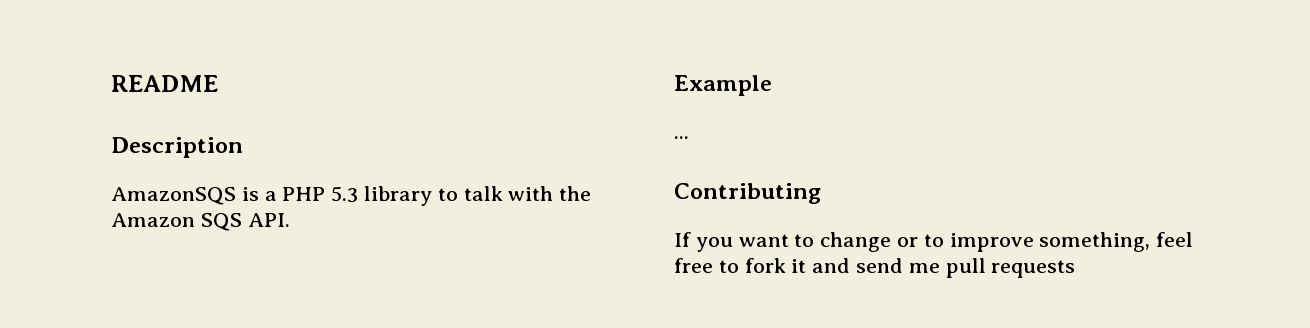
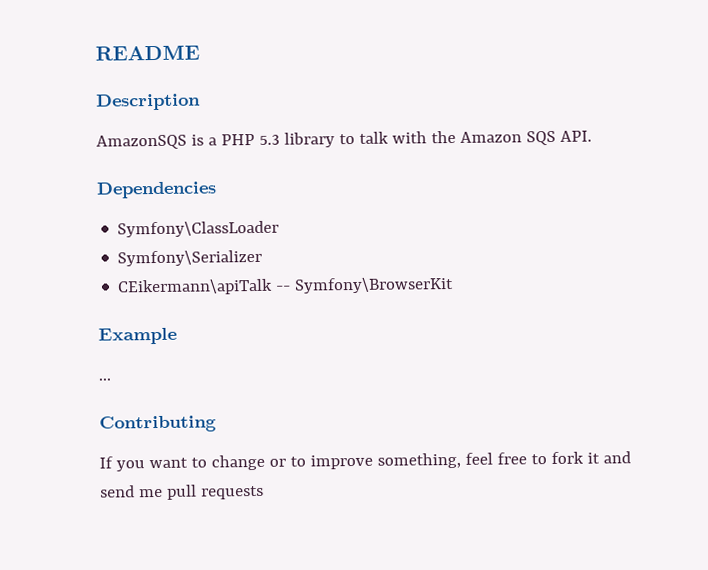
(290, 220) none -> [96,181,217,199] [117,220,280,238] [117,249,263,267] [117,276,455,296] // Dependencies // Symfony\ClassLoader // Symfony\Serializer // CEikermann\apiTalk -- Symfony\BrowserKit

